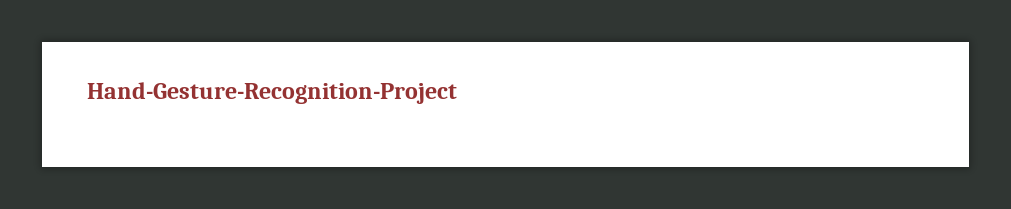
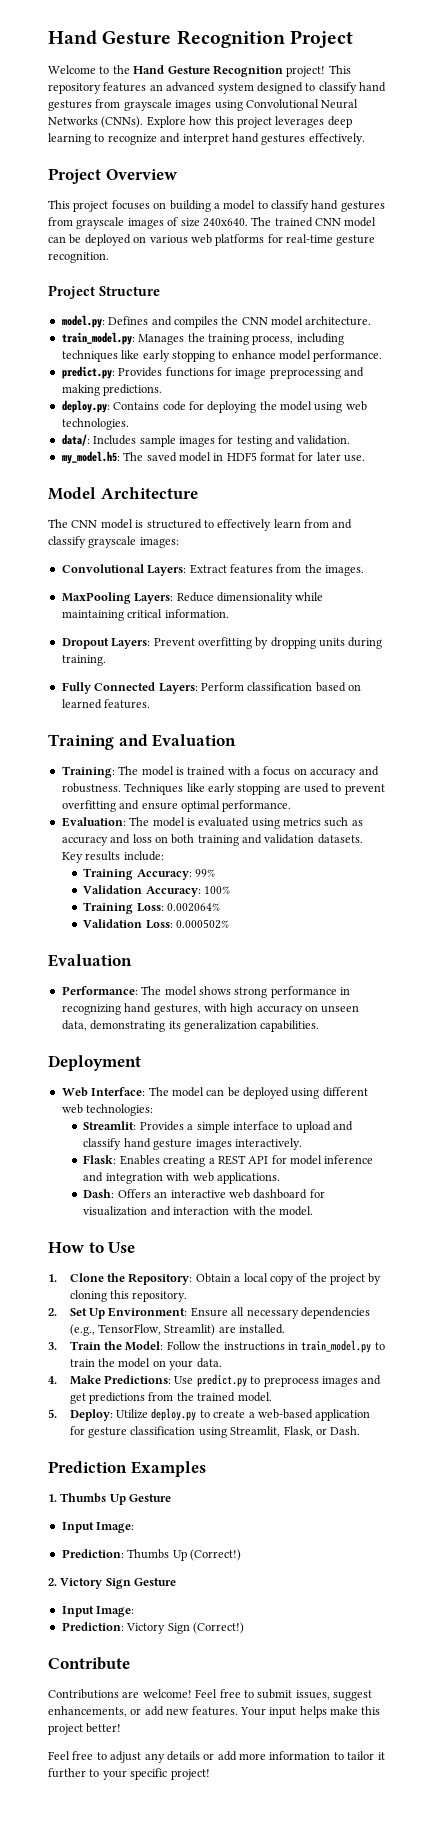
[87,82,457,104] Hand-Gesture-Recognition-Project -> [48,30,353,48] [48,65,351,77] [48,82,386,94] [48,99,359,111] [48,116,352,128] [48,133,365,145] [48,168,178,184] [48,200,385,212] [48,217,377,229] [48,234,376,246] [48,252,109,263] [48,285,160,299] [61,315,372,328] [61,332,344,345] [61,350,383,362] [61,366,364,379] [61,384,163,396] [61,400,367,413] [61,418,129,430] [61,434,351,447] [61,451,366,464] [48,487,198,500] [48,519,353,531] [48,536,179,548] [61,564,364,576] [61,592,324,604] [61,609,229,621] [61,637,383,649] [61,655,106,666] [61,682,361,694] [61,699,151,709] [48,734,237,750] [61,766,379,778] [61,783,385,795] [61,800,292,812] [61,817,363,829] [61,834,363,846] [61,851,164,863] [83,868,216,880] [83,885,231,897] [83,902,221,914] [83,919,230,929] [48,954,132,967] [61,986,350,998] [61,1003,360,1015] [61,1020,320,1032] [48,1055,141,1071] [61,1087,368,1099] [61,1104,154,1116] [83,1121,354,1133] [83,1138,302,1150] [83,1155,374,1167] [83,1172,280,1184] [83,1189,325,1199] [83,1206,314,1216] [48,1242,136,1253] [48,1273,382,1285] [69,1290,188,1302] [48,1307,370,1319] [69,1324,286,1336] [48,1340,385,1353] [69,1358,222,1370] [48,1374,382,1387] [69,1392,272,1404] [48,1408,371,1421] [69,1426,361,1438] [48,1461,206,1477] [48,1493,172,1505] [61,1522,135,1533] [61,1549,241,1561] [48,1578,177,1589] [61,1606,135,1617] [61,1622,244,1634] [48,1657,130,1670] [48,1689,372,1701] [48,1706,381,1718] [48,1723,122,1735] [48,1751,385,1763] [48,1768,210,1780] Hand Gesture Recognition Project // Welcome to the Hand Gesture Recognition project! This repository features an advanced system designed to classify hand gestures from grayscale images using Convolutional Neural Networks (CNNs). Explore how this project leverages deep learning to recognize and interpret hand gestures effectively. // Project Overview // This project focuses on building a model to classify hand gestures from grayscale images of size 240x640. The trained CNN model can be deployed on various web platforms for real-time gesture recognition. // Project Structure // model.py: Defines and compiles the CNN model architecture. // train_model.py: Manages the training process, including techniques like early stopping to enhance model performance. // predict.py: Provides functions for image preprocessing and making predictions. // deploy.py: Contains code for deploying the model using web technologies. // data/: Includes sample images for testing and validation. // my_model.h5: The saved model in HDF5 format for later use. // Model Architecture // The CNN model is structured to effectively learn from and classify grayscale images: // Convolutional Layers: Extract features from the images. // MaxPooling Layers: Reduce dimensionality while maintaining critical information. // Dropout Layers: Prevent overfitting by dropping units during training. // Fully Connected Layers: Perform classification based on learned features. // Training and Evaluation // Training: The model is trained with a focus on accuracy and robustness. Techniques like early stopping are used to prevent overfitting and ensure optimal performance. // Evaluation: The model is evaluated using metrics such as accuracy and loss on both training and validation datasets. Key results include: // Training Accuracy: 99% // Validation Accuracy: 100% // Training Loss: 0.002064% // Validation Loss: 0.000502% // Evaluation // Performance: The model shows strong performance in recognizing hand gestures, with high accuracy on unseen data, demonstrating its generalization capabilities. // Deployment // Web Interface: The model can be deployed using different web technologies: // Streamlit: Provides a simple interface to upload and classify hand gesture images interactively. // Flask: Enables creating a REST API for model inference and integration with web applications. // Dash: Offers an interactive web dashboard for visualization and interaction with the model. // How to Use // 1. Clone the Repository: Obtain a local copy of the project by cloning this repository. // 2. Set Up Environment: Ensure all necessary dependencies (e.g., TensorFlow, Streamlit) are installed. // 3. Train the Model: Follow the instructions in train_model.py to train the model on your data. // 4. Make Predictions: Use predict.py to preprocess images and get predictions from the trained model. // 5. Deploy: Utilize deploy.py to create a web-based application for gesture classification using Streamlit, Flask, or Dash. // Prediction Examples // 1. Thumbs Up Gesture // Input Image: // Prediction: Thumbs Up (Correct!) // 2. Victory Sign Gesture // Input Image: // Prediction: Victory Sign (Correct!) // Contribute // Contributions are welcome! Feel free to submit issues, suggest enhancements, or add new features. Your input helps make this project better! // Feel free to adjust any details or add more information to tailor it further to your specific project!

